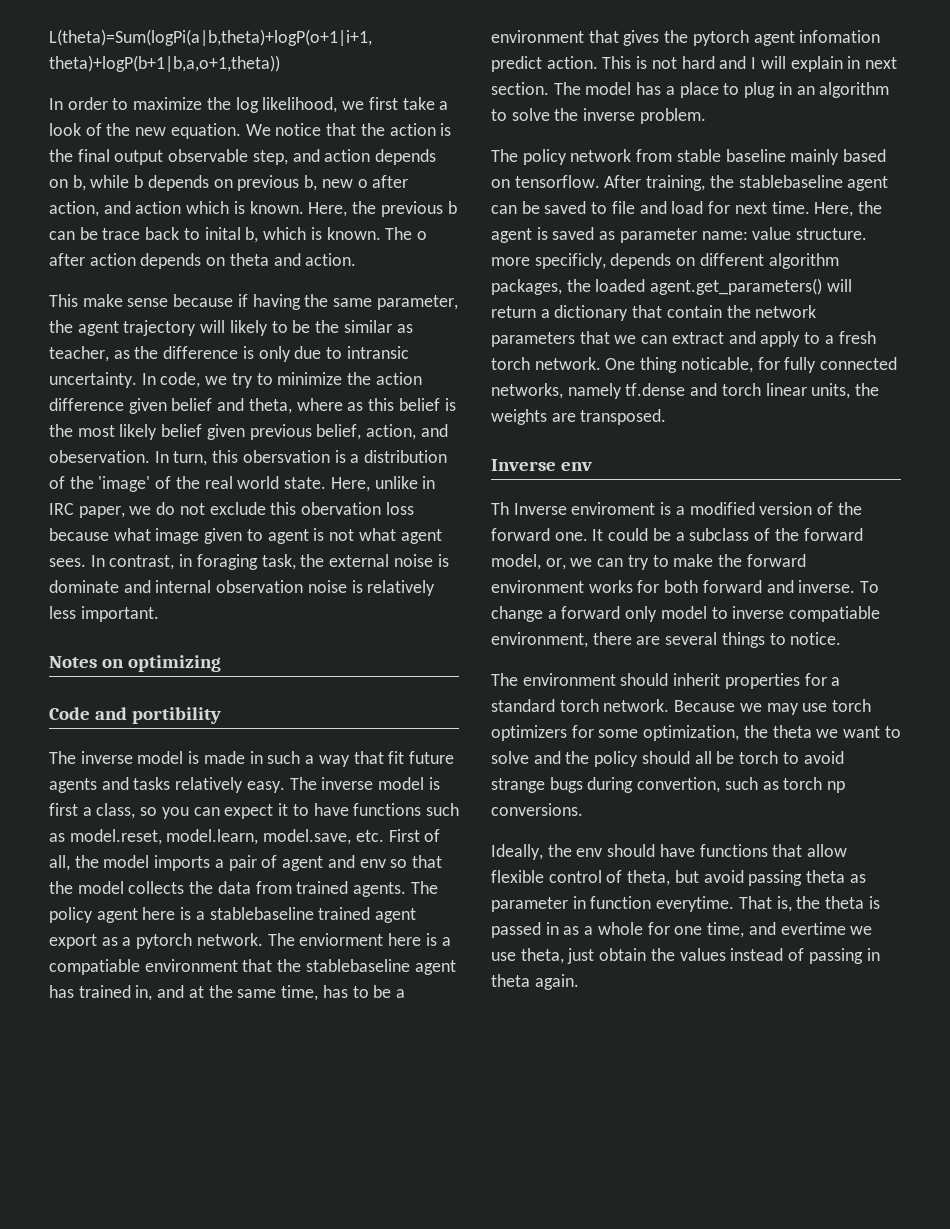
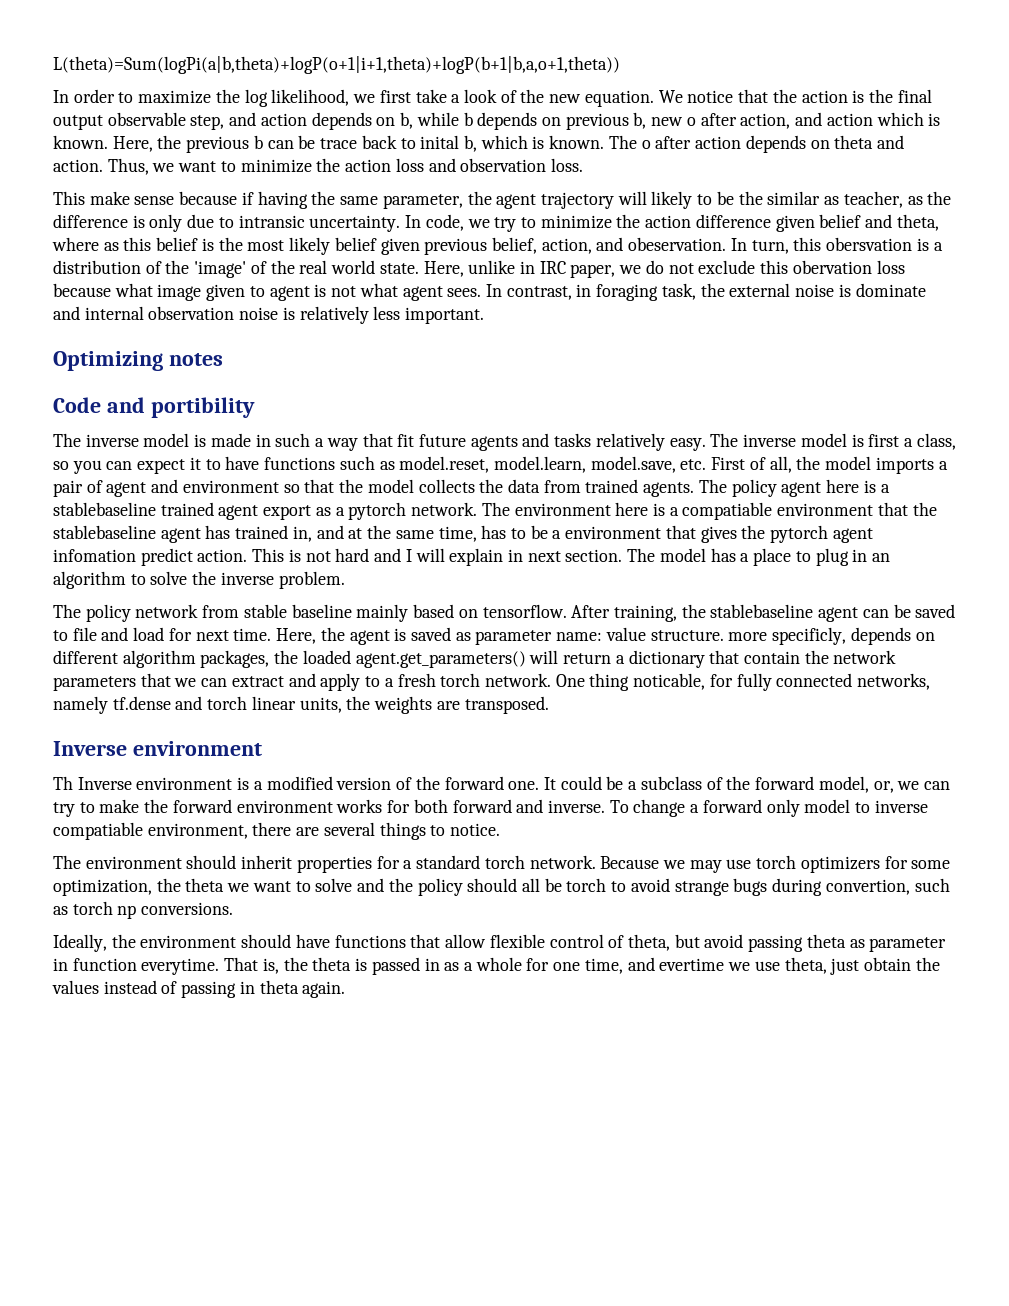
(357, 259) none -> [107,158,583,175] Thus, we want to minimize the action loss and observation loss.
[49,655,221,672] Notes on optimizing -> [53,351,223,371] Optimizing notes
[359,859,386,868] env -> [182,480,279,493] environment
[299,933,384,946] enviorment -> [514,503,611,516] environment
[560,462,592,471] env -> [132,741,262,756] environment
[571,502,656,515] enviroment -> [136,777,233,790] environment
[576,848,603,857] env -> [140,935,237,948] environment

